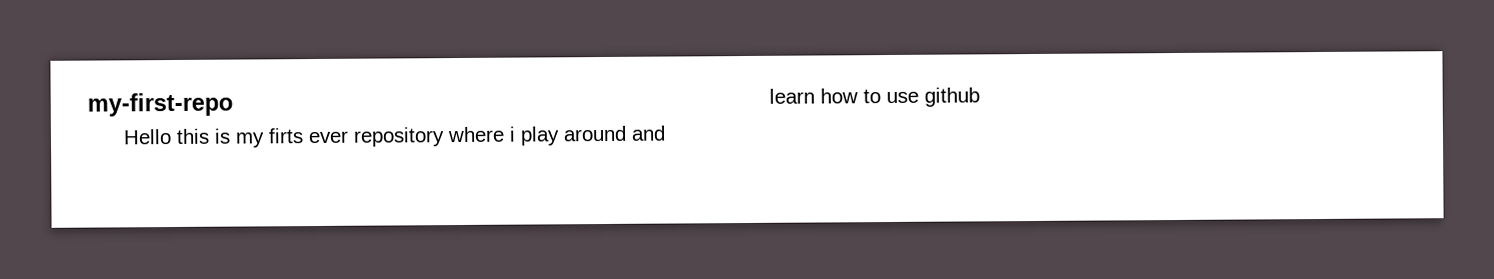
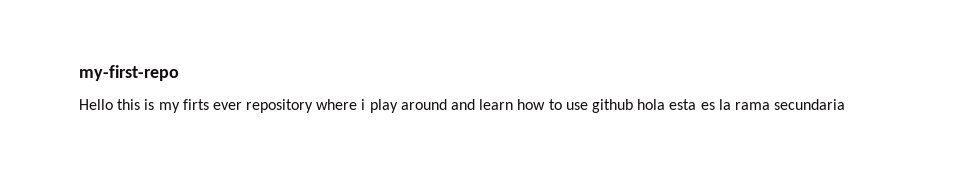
(980, 97) none -> [637,99,846,110] hola esta es la rama secundaria

